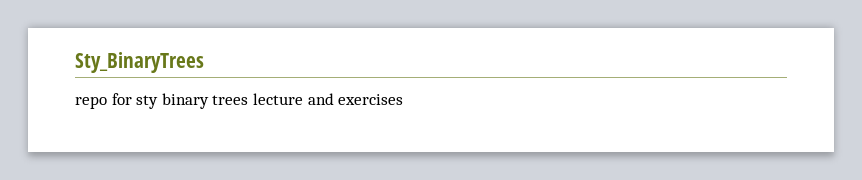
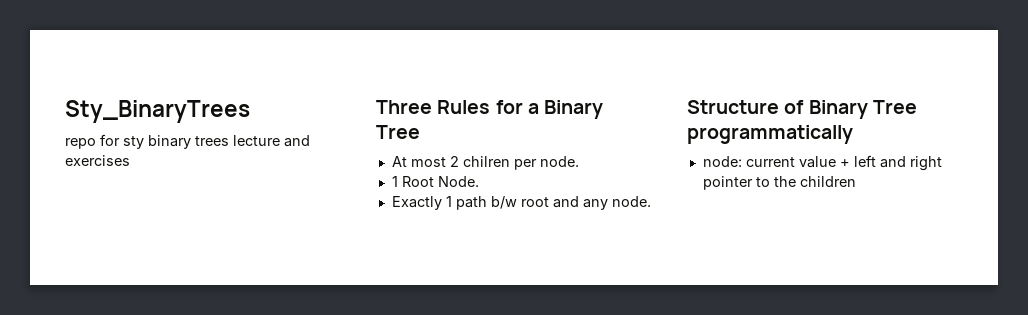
(404, 99) none -> [376,100,604,119] [376,125,420,139] [391,156,579,170] [391,176,479,187] [391,196,651,210] [687,100,917,119] [687,125,853,144] [702,155,942,171] [702,176,856,190] // Three Rules for a Binary Tree // At most 2 chilren per node. // 1 Root Node. // Exactly 1 path b/w root and any node. // Structure of Binary Tree programmatically // node: current value + left and right pointer to the children

